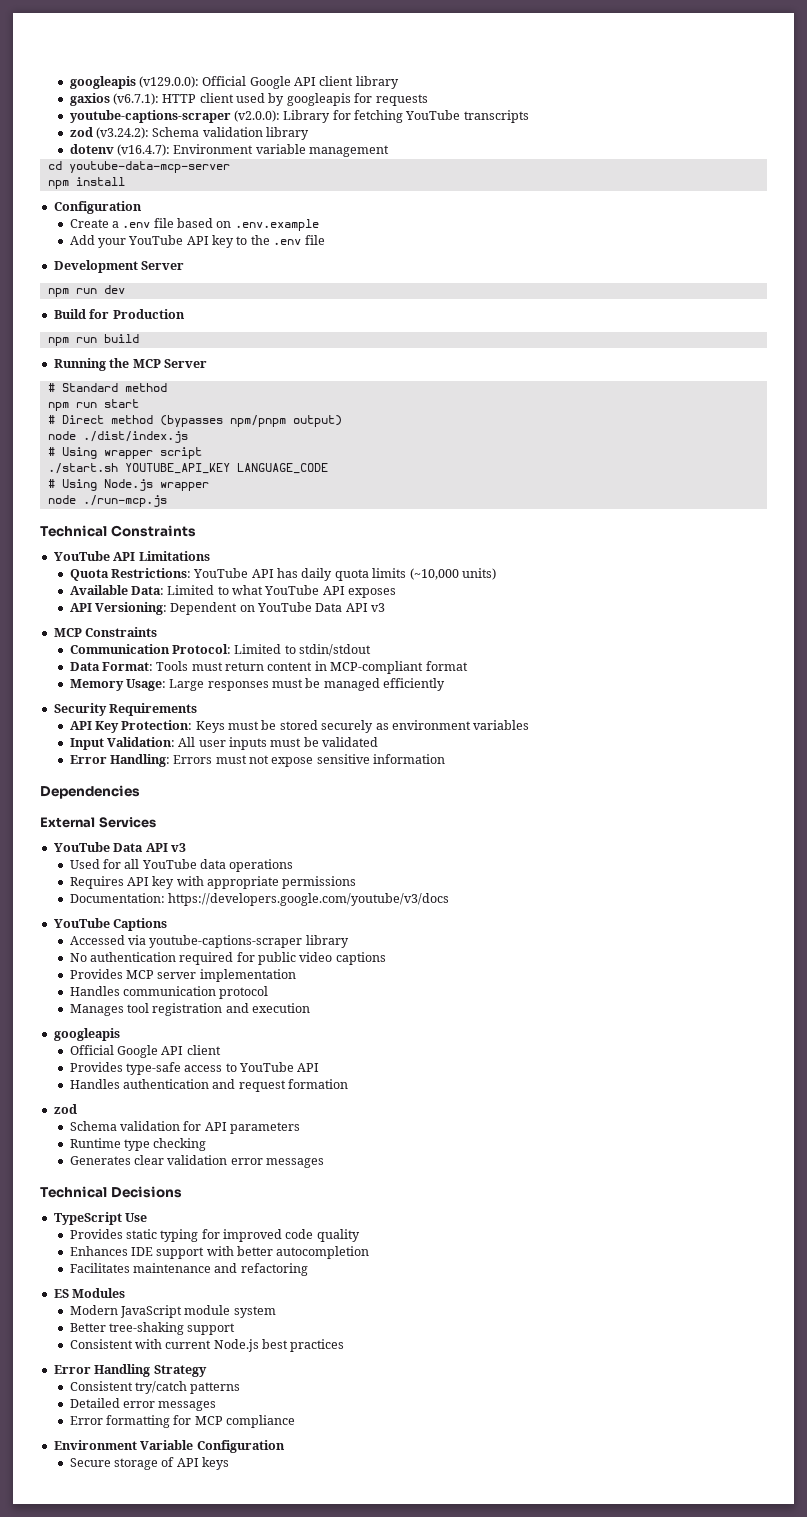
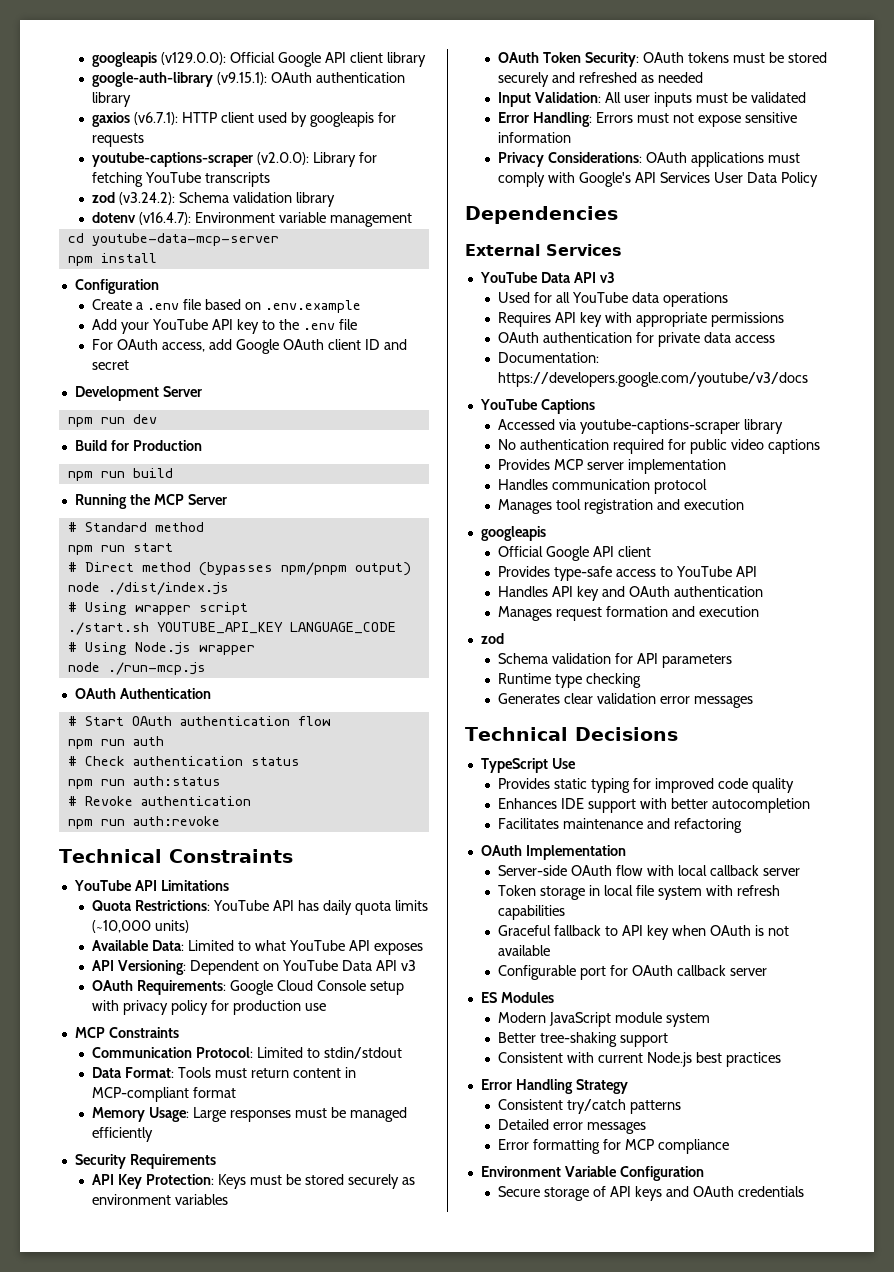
(399, 82) none -> [92,72,406,87] [92,92,132,107] // google-auth-library (v9.15.1): OAuth authentication library
(325, 240) none -> [92,339,407,354] [92,360,130,370] // For OAuth access, add Google OAuth client ID and secret
(167, 501) none -> [74,688,211,699] [67,716,331,726] [67,736,164,749] [67,756,300,766] [67,776,221,789] [67,796,251,806] [67,816,220,829] // OAuth Authentication // # Start OAuth authentication flow // npm run auth // # Check authentication status // npm run auth:status // # Revoke authentication // npm run auth:revoke
(386, 607) none -> [92,980,404,995] [92,1000,326,1015] // OAuth Requirements: Google Cloud Console setup with privacy policy for production use
(530, 725) none -> [498,52,827,67] [498,72,704,87] // OAuth Token Security: OAuth tokens must be stored securely and refreshed as needed
(446, 759) none -> [498,152,801,167] [498,172,818,187] // Privacy Considerations: OAuth applications must comply with Google's API Services User Data Policy
(357, 882) none -> [498,332,775,347] // OAuth authentication for private data access
[122,1079,236,1089] authentication and -> [552,586,763,601] [498,606,553,621] API key and OAuth authentication // Manages
(349, 1084) none -> [672,606,760,617] and execution
(308, 1269) none -> [480,845,626,860] [498,865,800,876] [498,885,780,900] [498,905,566,920] [498,925,789,940] [498,945,551,956] [498,965,767,980] // OAuth Implementation // Server-side OAuth flow with local callback server // Token storage in local file system with refresh capabilities // Graceful fallback to API key when OAuth is not available // Configurable port for OAuth callback server
(230, 1463) none -> [665,1186,804,1197] and OAuth credentials

